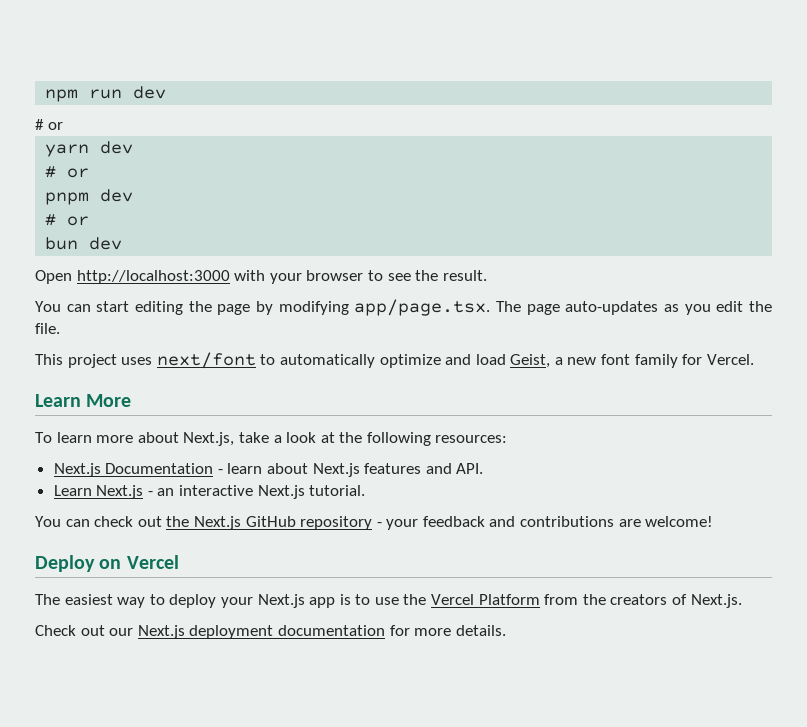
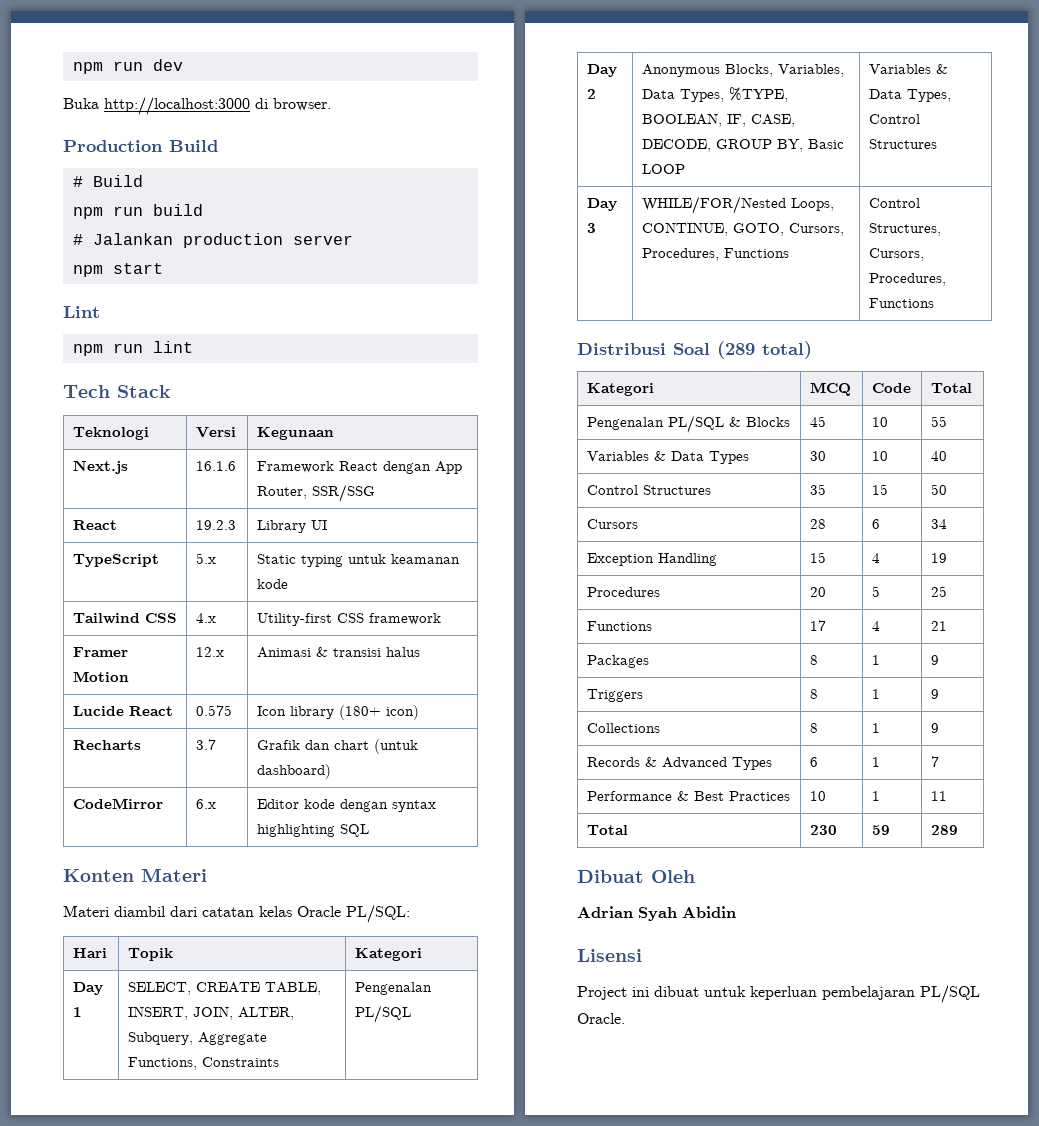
[35,119,63,130] [45,141,134,157] [45,166,90,178] [45,189,134,205] [45,214,90,226] [45,237,123,250] [35,270,487,284] [35,299,772,316] [35,323,60,334] [35,352,754,369] [35,394,132,407] [35,432,508,446] [53,463,484,477] [53,485,366,499] [35,516,714,530] [35,555,179,572] [35,594,742,608] [35,625,506,639] # or // yarn dev // # or // pnpm dev // # or // bun dev // Open http://localhost:3000 with your browser to see the result. // You can start editing the page by modifying app/page.tsx. The page auto-updates as you edit the file. // This project uses next/font to automatically optimize and load Geist, a new font family for Vercel. // Learn More // To learn more about Next.js, take a look at the following resources: // Next.js Documentation - learn about Next.js features and API. // Learn Next.js - an interactive Next.js tutorial. // You can check out the Next.js GitHub repository - your feedback and contributions are welcome! // Deploy on Vercel // The easiest way to deploy your Next.js app is to use the Vercel Platform from the creators of Next.js. // Check out our Next.js deployment documentation for more details. -> [63,97,331,115] [63,140,218,152] [72,175,143,187] [72,204,203,219] [72,233,353,248] [72,263,163,277] [63,306,100,318] [72,341,193,356] [63,385,171,398] [72,427,149,440] [195,427,236,438] [256,427,334,440] [72,460,128,474] [195,461,236,471] [256,461,462,474] [256,484,375,502] [72,520,117,530] [195,520,236,530] [256,520,327,533] [72,554,159,567] [195,553,216,564] [256,554,460,567] [256,579,288,589] [72,613,177,624] [195,613,216,623] [256,613,441,626] [72,647,128,657] [72,671,129,682] [195,647,224,657] [256,647,420,658] [72,706,173,716] [195,705,232,716] [256,705,419,720] [72,740,141,750] [195,739,216,750] [256,739,418,754] [256,764,331,779] [72,798,163,809] [195,799,216,809] [256,799,436,812] [256,824,369,837] [63,868,207,882] [63,905,410,923] [72,948,107,958] [127,948,173,961] [354,948,422,961] [72,982,103,995] [72,1007,82,1017] [127,982,321,995] [127,1006,294,1020] [127,1032,267,1045] [127,1057,279,1070] [354,982,432,995] [354,1005,411,1023] [586,64,617,77] [586,89,596,99] [641,64,844,77] [641,87,788,102] [641,113,795,127] [641,139,844,152] [641,164,685,174] [868,64,948,74] [868,89,951,102] [868,114,920,124] [868,139,937,149] [586,198,617,211] [586,223,596,233] [641,196,834,214] [641,222,844,236] [641,248,789,261] [868,198,920,208] [868,223,941,236] [868,248,924,261] [868,273,946,286] [868,298,934,308] [577,341,812,359] [586,383,654,396] [809,382,851,396] [871,383,911,393] [930,383,972,393] [586,415,790,433] [809,416,826,427] [871,417,888,427] [930,416,947,427] [586,451,749,464] [809,451,826,461] [871,451,888,461] [930,451,947,461] [586,485,711,495] [809,484,826,495] [871,484,888,495] [930,484,947,495] [586,519,638,529] [809,519,826,529] [871,519,880,529] [930,519,947,529] [586,553,717,566] [809,552,826,563] [871,553,880,563] [930,553,947,563] [586,587,660,597] [809,587,826,597] [871,586,880,597] [930,586,947,597] [586,621,652,631] [809,620,826,631] [871,621,880,631] [930,621,947,631] [586,655,649,668] [809,655,818,665] [871,655,880,665] [930,655,939,665] [586,689,643,702] [809,689,818,699] [871,689,880,699] [930,689,939,699] [586,723,660,733] [809,723,818,733] [871,723,880,733] [930,723,939,733] [586,757,772,770] [809,757,818,767] [871,757,880,767] [930,756,939,767] [586,791,790,801] [809,791,826,801] [871,791,880,801] [930,791,947,801] [586,825,628,835] [809,825,837,835] [871,825,890,835] [930,825,958,835] [577,870,695,883] [577,906,736,921] [577,949,642,962] [577,985,980,1003] [577,1013,625,1024] Buka http://localhost:3000 di browser. // Production Build // # Build // npm run build // # Jalankan production server // npm start // Lint // npm run lint // Tech Stack // Teknologi | Versi | Kegunaan // Next.js | 16.1.6 | Framework React dengan App Router, SSR/SSG // React | 19.2.3 | Library UI // TypeScript | 5.x | Static typing untuk keamanan kode // Tailwind CSS | 4.x | Utility-first CSS framework // Framer Motion | 12.x | Animasi & transisi halus // Lucide React | 0.575 | Icon library (180+ icon) // Recharts | 3.7 | Grafik dan chart (untuk dashboard) // CodeMirror | 6.x | Editor kode dengan syntax highlighting SQL // Konten Materi // Materi diambil dari catatan kelas Oracle PL/SQL: // Hari | Topik | Kategori // Day 1 | SELECT, CREATE TABLE, INSERT, JOIN, ALTER, Subquery, Aggregate Functions, Constraints | Pengenalan PL/SQL // Day 2 | Anonymous Blocks, Variables, Data Types, %TYPE, BOOLEAN, IF, CASE, DECODE, GROUP BY, Basic LOOP | Variables & Data Types, Control Structures // Day 3 | WHILE/FOR/Nested Loops, CONTINUE, GOTO, Cursors, Procedures, Functions | Control Structures, Cursors, Procedures, Functions // Distribusi Soal (289 total) // Kategori | MCQ | Code | Total // Pengenalan PL/SQL & Blocks | 45 | 10 | 55 // Variables & Data Types | 30 | 10 | 40 // Control Structures | 35 | 15 | 50 // Cursors | 28 | 6 | 34 // Exception Handling | 15 | 4 | 19 // Procedures | 20 | 5 | 25 // Functions | 17 | 4 | 21 // Packages | 8 | 1 | 9 // Triggers | 8 | 1 | 9 // Collections | 8 | 1 | 9 // Records & Advanced Types | 6 | 1 | 7 // Performance & Best Practices | 10 | 1 | 11 // Total | 230 | 59 | 289 // Dibuat Oleh // Adrian Syah Abidin // Lisensi // Project ini dibuat untuk keperluan pembelajaran PL/SQL Oracle.

